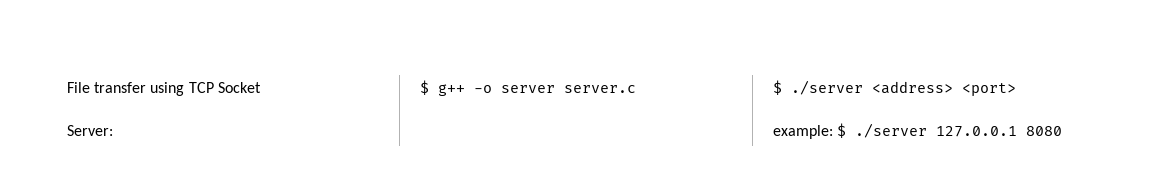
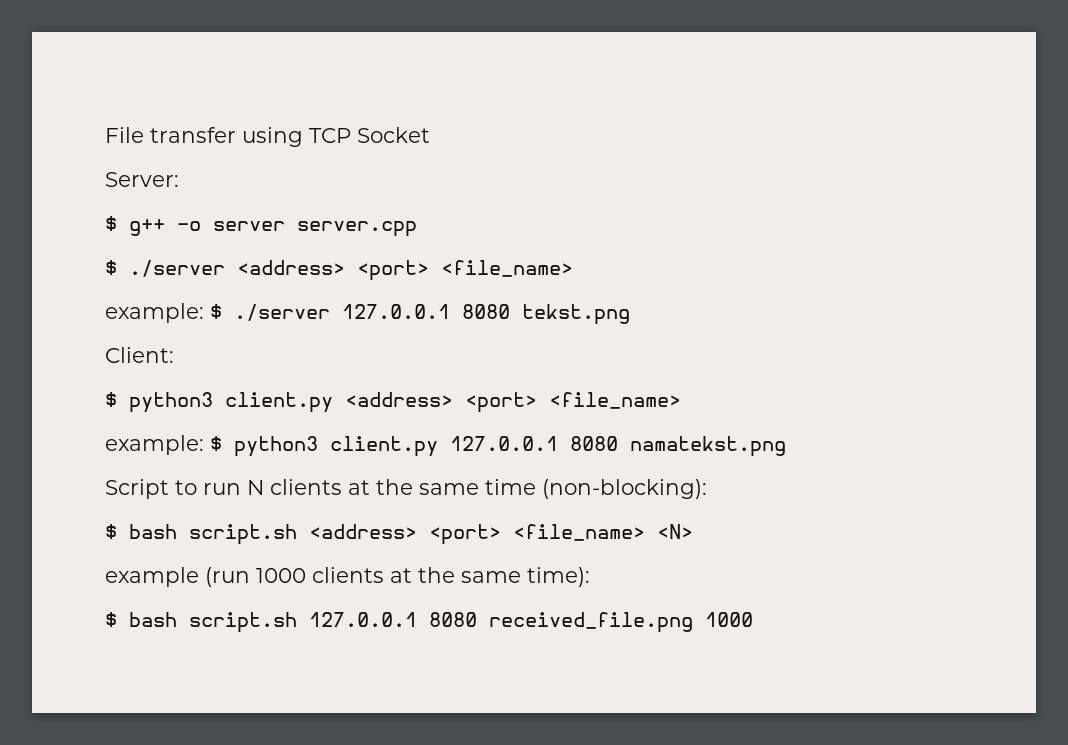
[564,85,636,93] server.c -> [297,221,417,237] server.cpp
(1016, 89) none -> [441,260,573,277] <file_name>
(1063, 131) none -> [522,304,630,325] [105,347,174,363] [105,392,681,413] [105,435,786,457] [105,479,707,499] [105,524,693,545] [105,567,590,587] [105,612,753,633] tekst.png // Client: // $ python3 client.py <address> <port> <file_name> // example: $ python3 client.py 127.0.0.1 8080 namatekst.png // Script to run N clients at the same time (non-blocking): // $ bash script.sh <address> <port> <file_name> <N> // example (run 1000 clients at the same time): // $ bash script.sh 127.0.0.1 8080 received_file.png 1000

